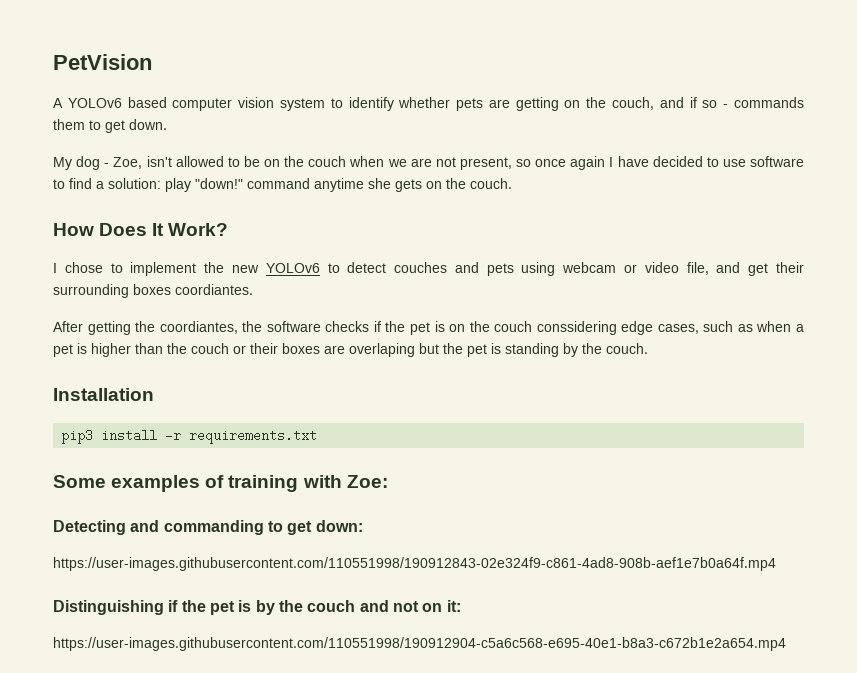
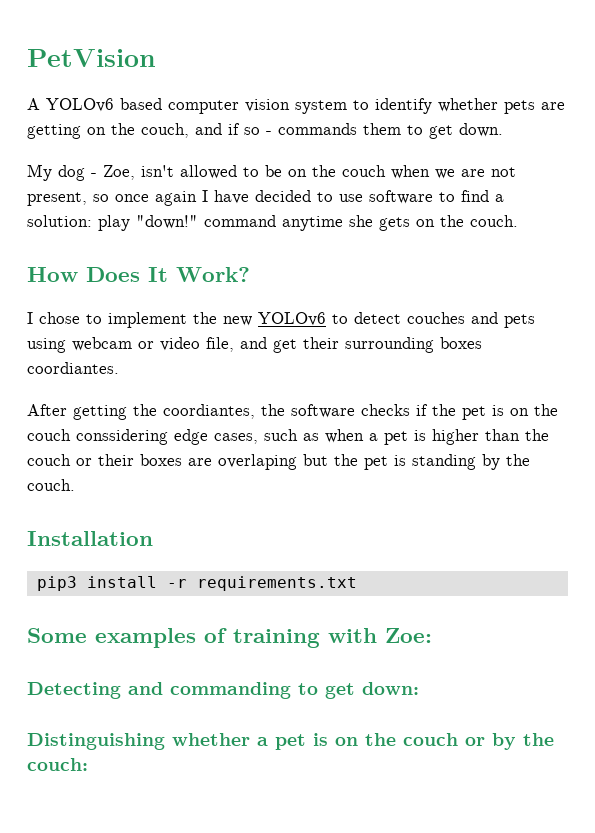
[53,557,776,571] // https://user-images.githubusercontent.com/110551998/190912843-02e324f9-c861-4ad8-908b-aef1e7b0a64f.mp4 -> (419, 688) none
[168,600,461,615] [53,637,786,651] if the pet is by the couch and not on it: // https://user-images.githubusercontent.com/110551998/190912904-c5a6c568-e695-40e1-b8a3-c672b1e2a654.mp4 -> [172,733,554,750] [27,758,88,771] whether a pet is on the couch or by the couch:

